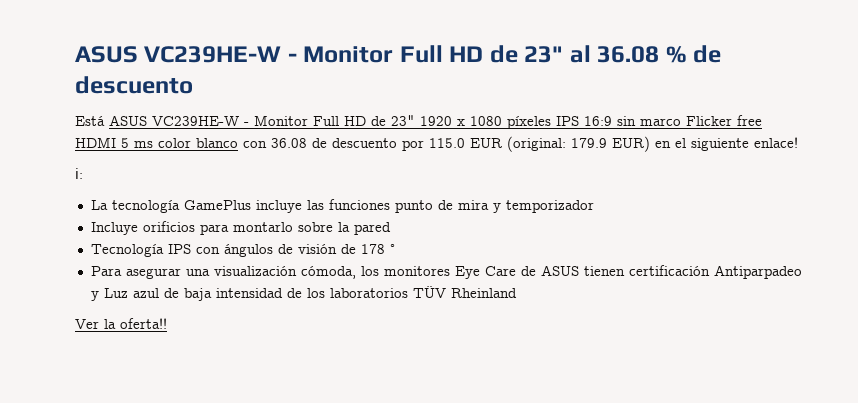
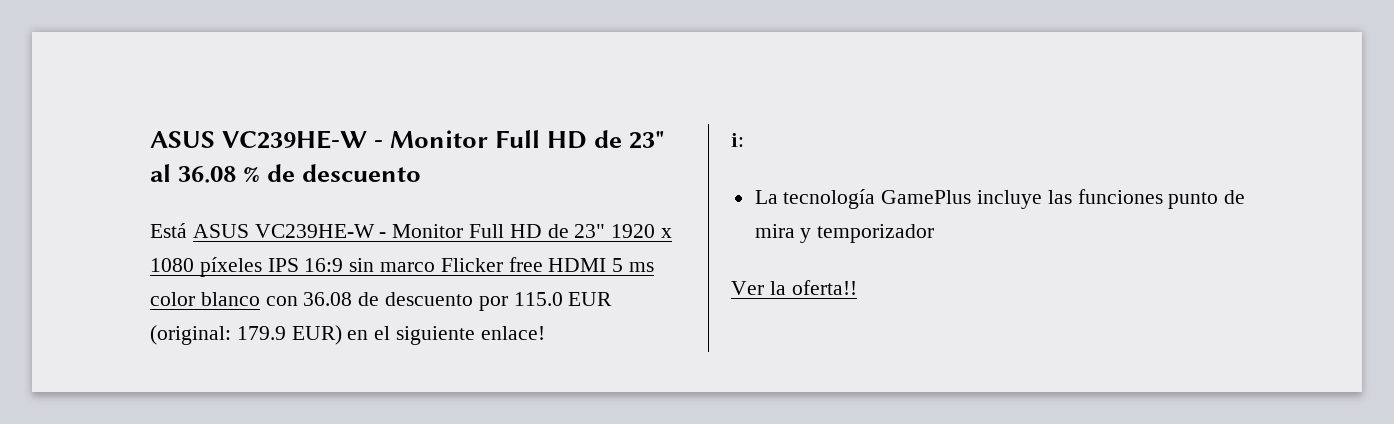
[90,221,391,235] [90,244,395,257] [90,265,802,279] [90,286,517,301] // Incluye orificios para montarlo sobre la pared // Tecnología IPS con ángulos de visión de 178 ° // Para asegurar una visualización cómoda, los monitores Eye Care de ASUS tienen certificación Antiparpadeo y Luz azul de baja intensidad de los laboratorios TÜV Rheinland -> (935, 233) none

